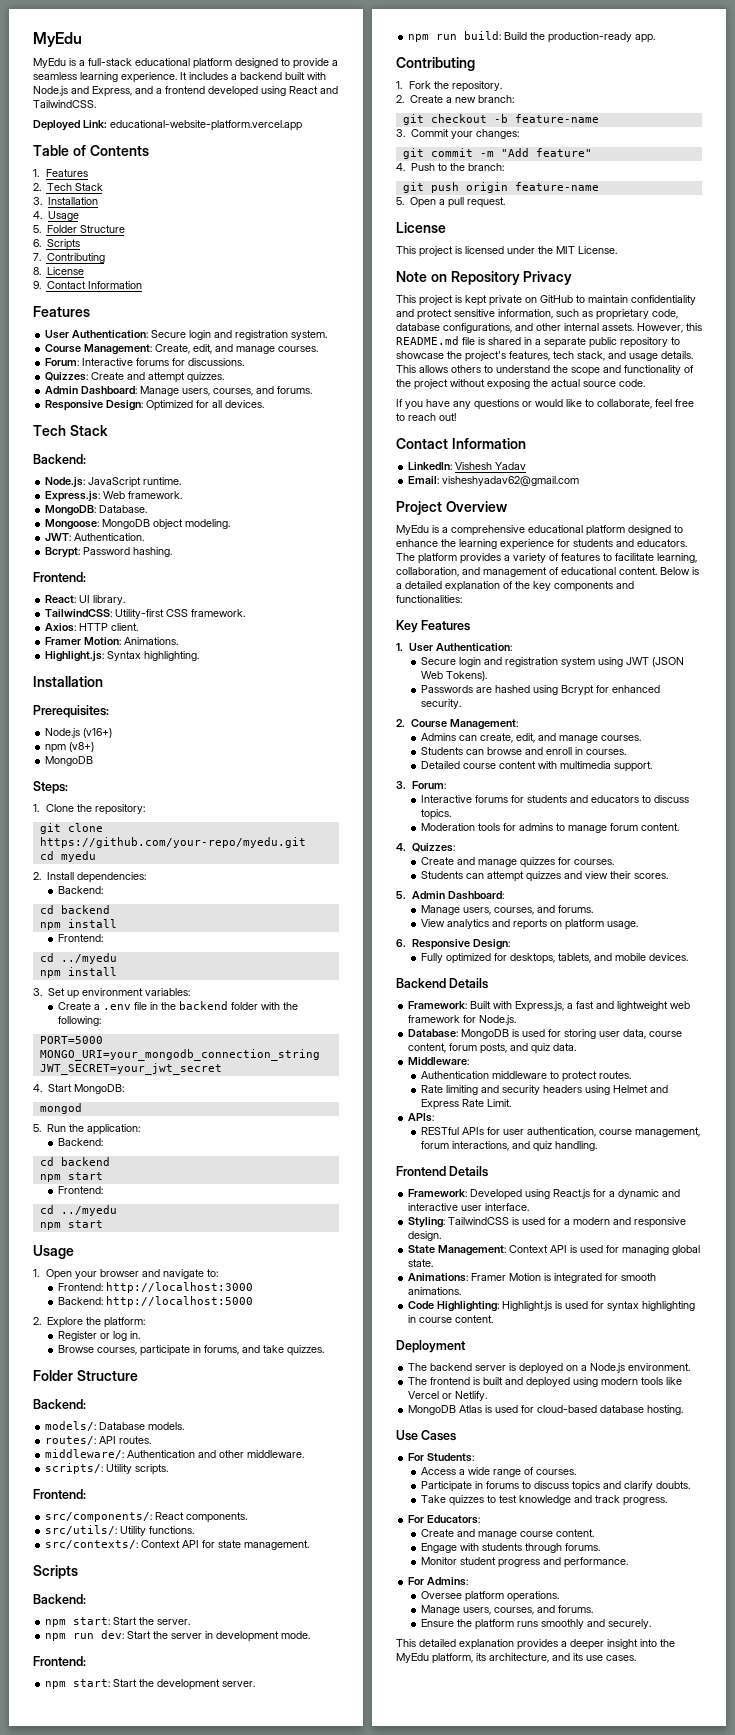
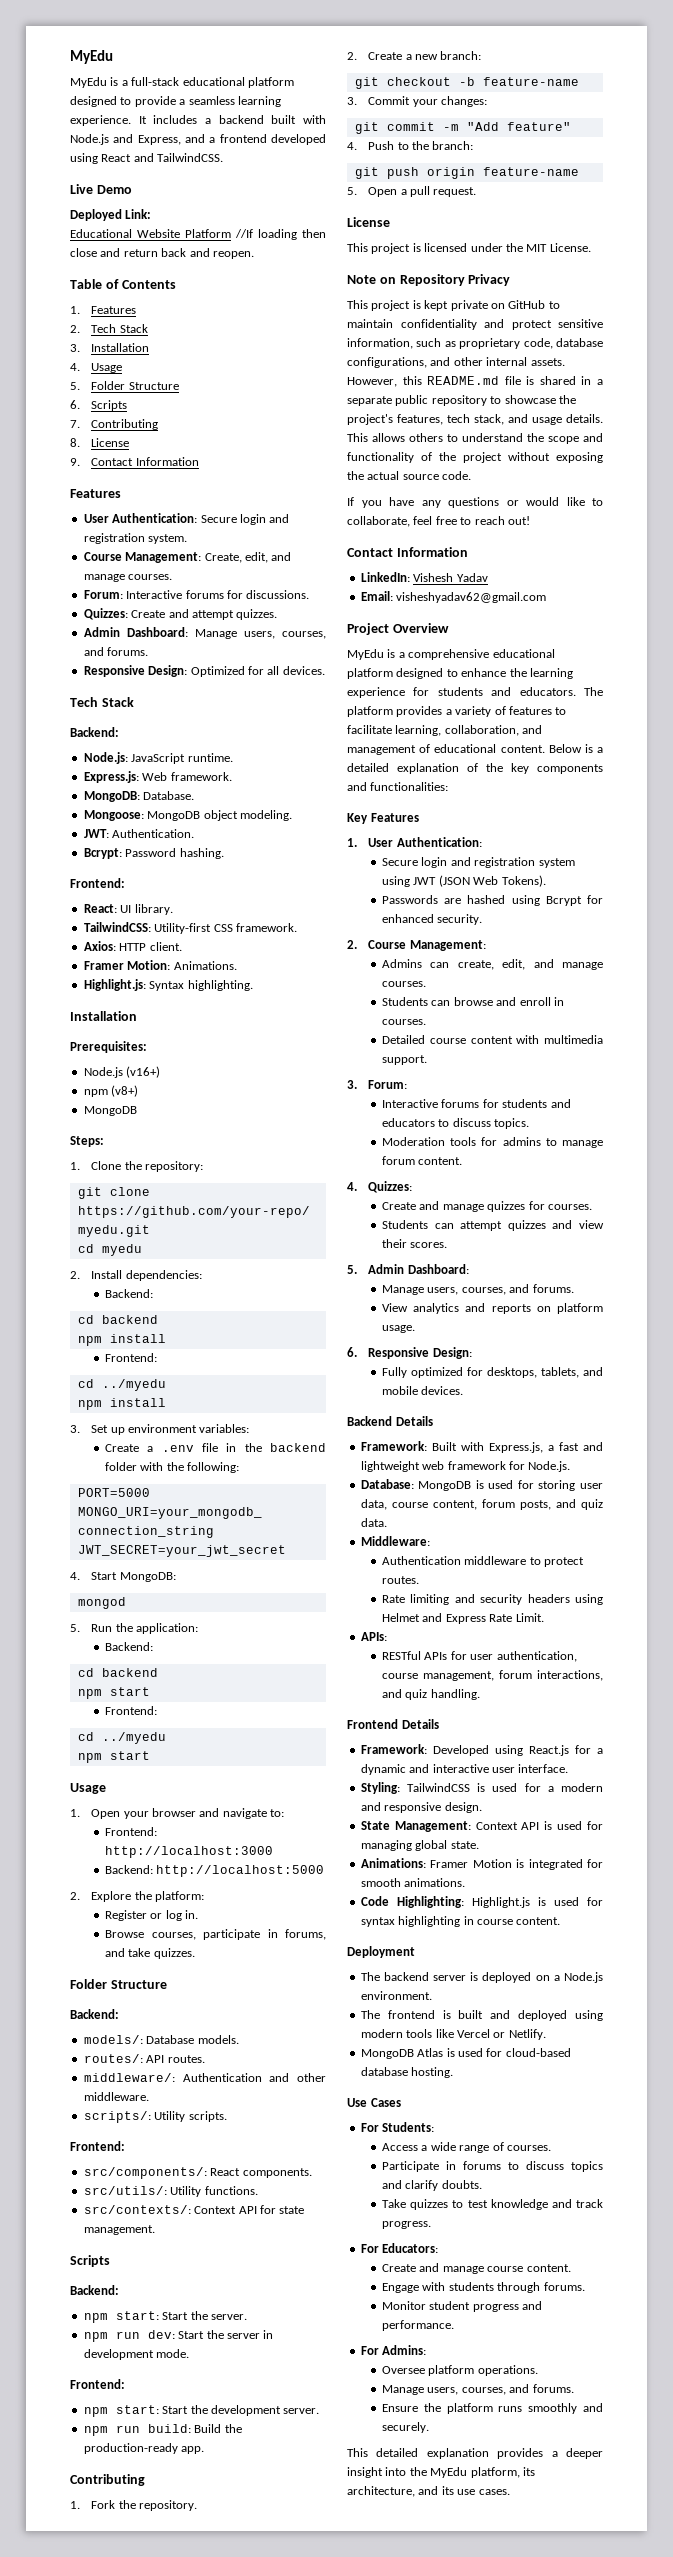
(96, 104) none -> [70,184,132,194] // Live Demo
[110,120,302,131] educational-website-platform.vercel.app -> [70,229,326,240] [70,248,254,259] // Educational Website Platform //If loading then close and return back and reopen.

